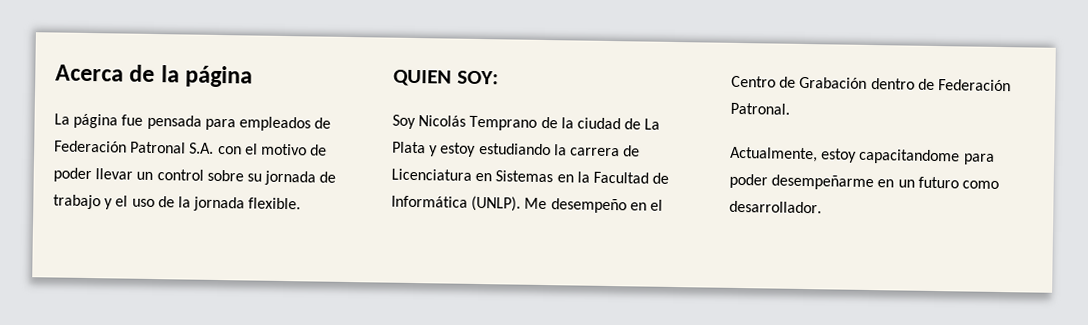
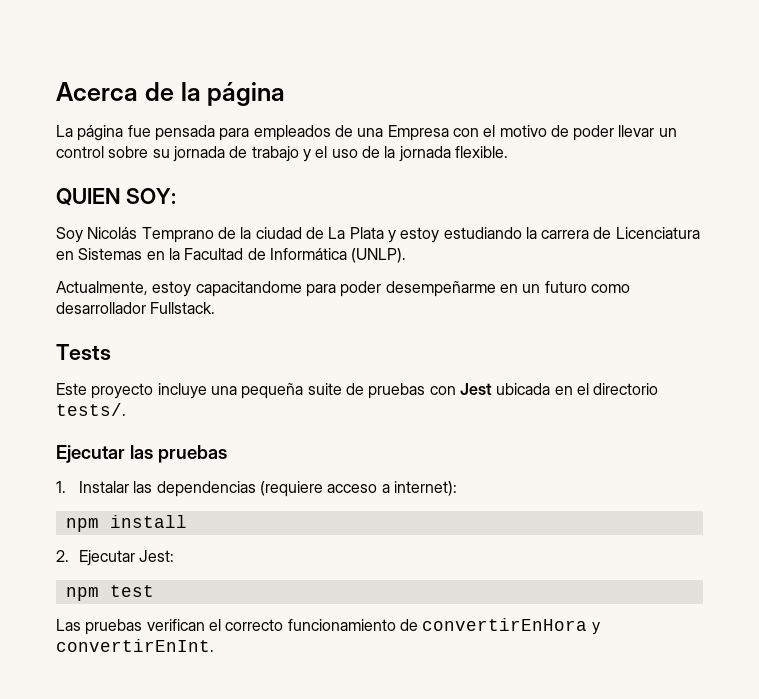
[54,140,215,154] Federación Patronal S.A. -> [357,125,449,141] una Empresa
[524,197,663,214] [731,75,1011,92] [730,102,790,115] Me desempeño en el Centro de Grabación dentro de Federación Patronal. -> (407, 255) none
[729,200,822,214] desarrollador. -> [56,302,216,314] [56,344,111,360] [56,383,659,399] [56,403,126,416] [56,445,227,463] [56,481,457,497] [65,515,187,532] [56,550,175,566] [65,585,154,601] [56,618,600,635] [56,639,214,652] desarrollador Fullstack. // Tests // Este proyecto incluye una pequeña suite de pruebas con Jest ubicada en el directorio tests/. // Ejecutar las pruebas // 1. Instalar las dependencias (requiere acceso a internet): // npm install // 2. Ejecutar Jest: // npm test // Las pruebas verifican el correcto funcionamiento de convertirEnHora y convertirEnInt.

